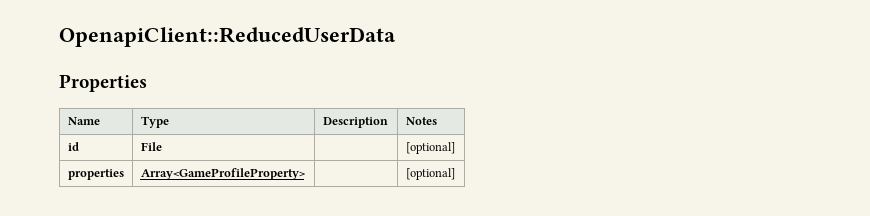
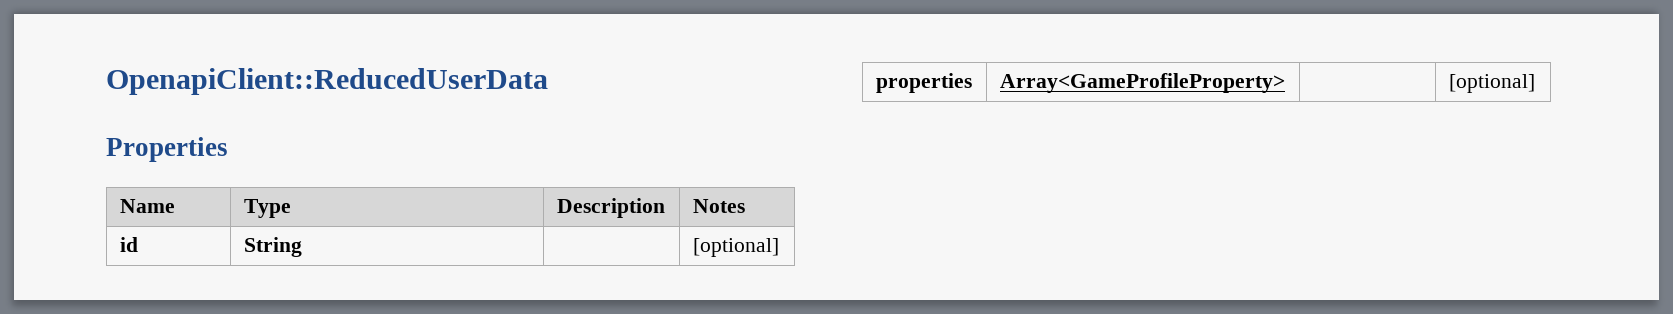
[140,142,162,151] File -> [243,237,302,257] String

